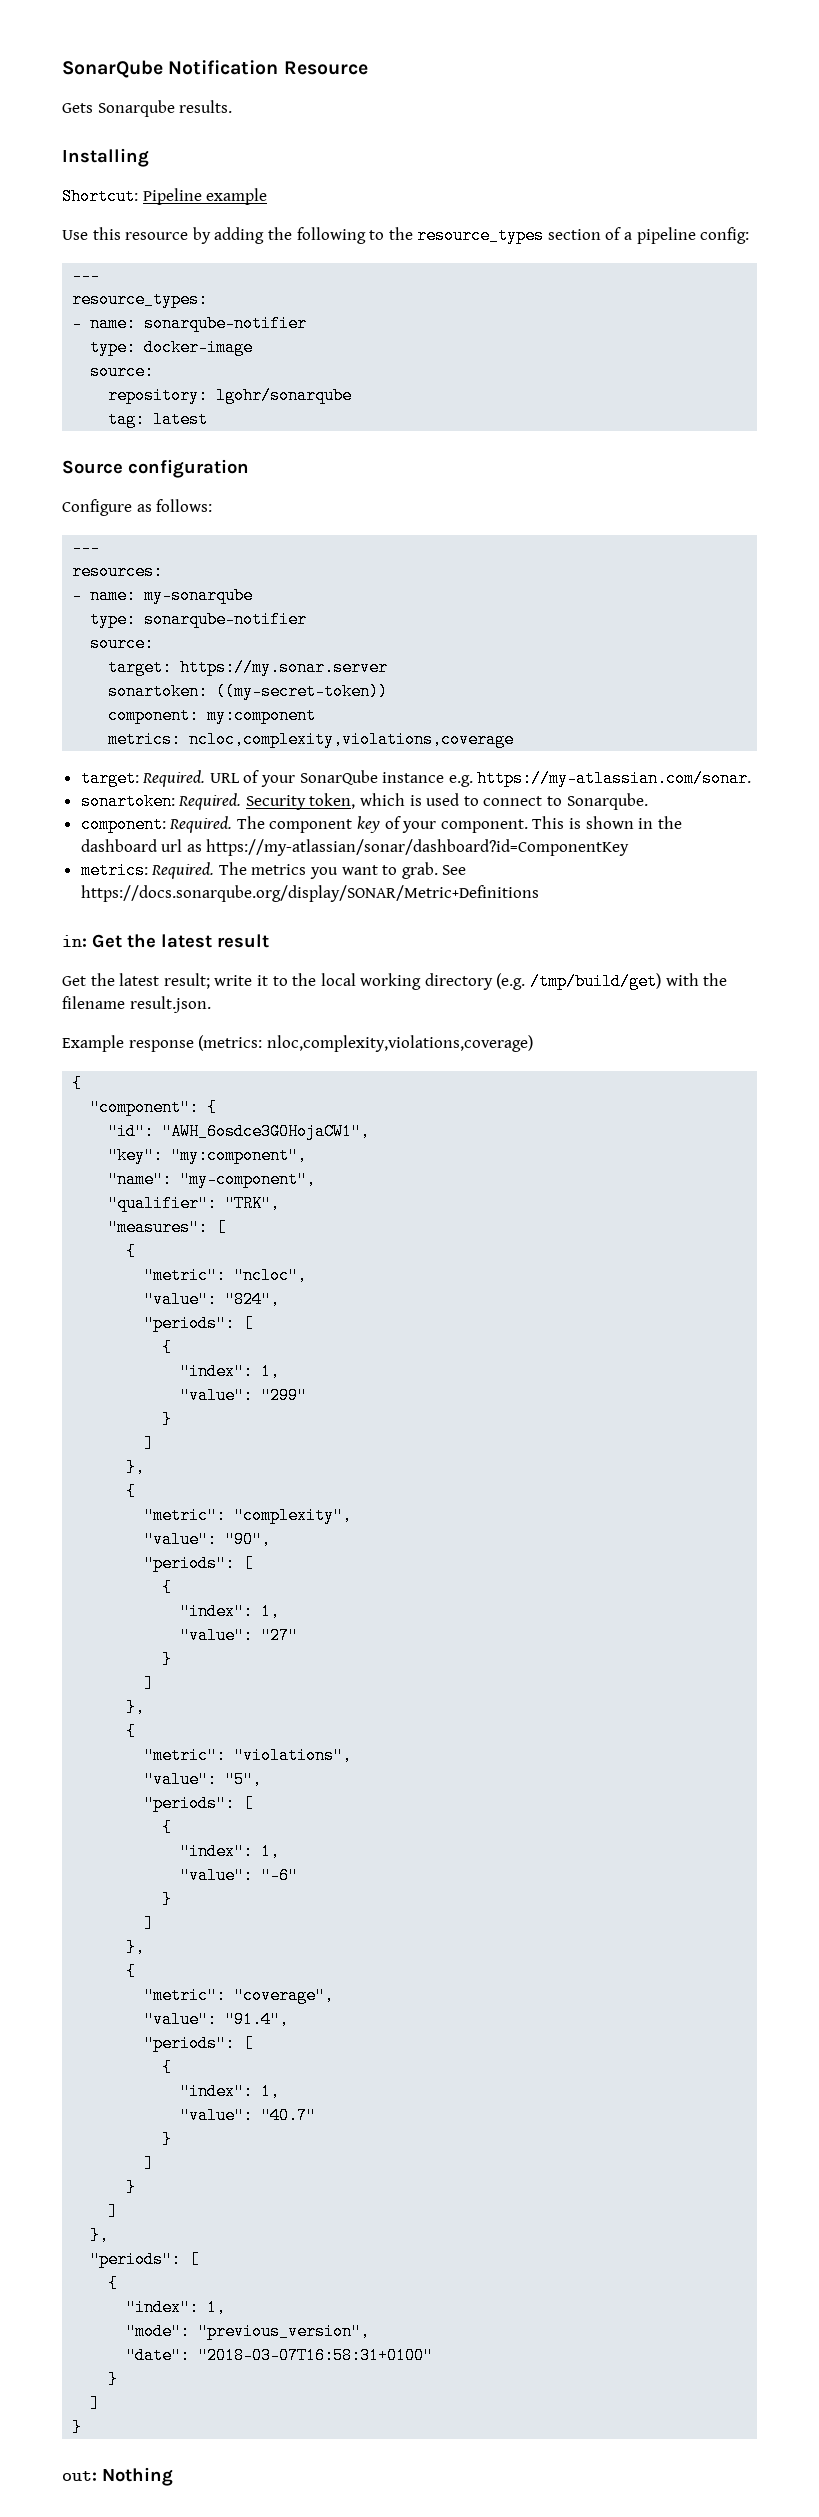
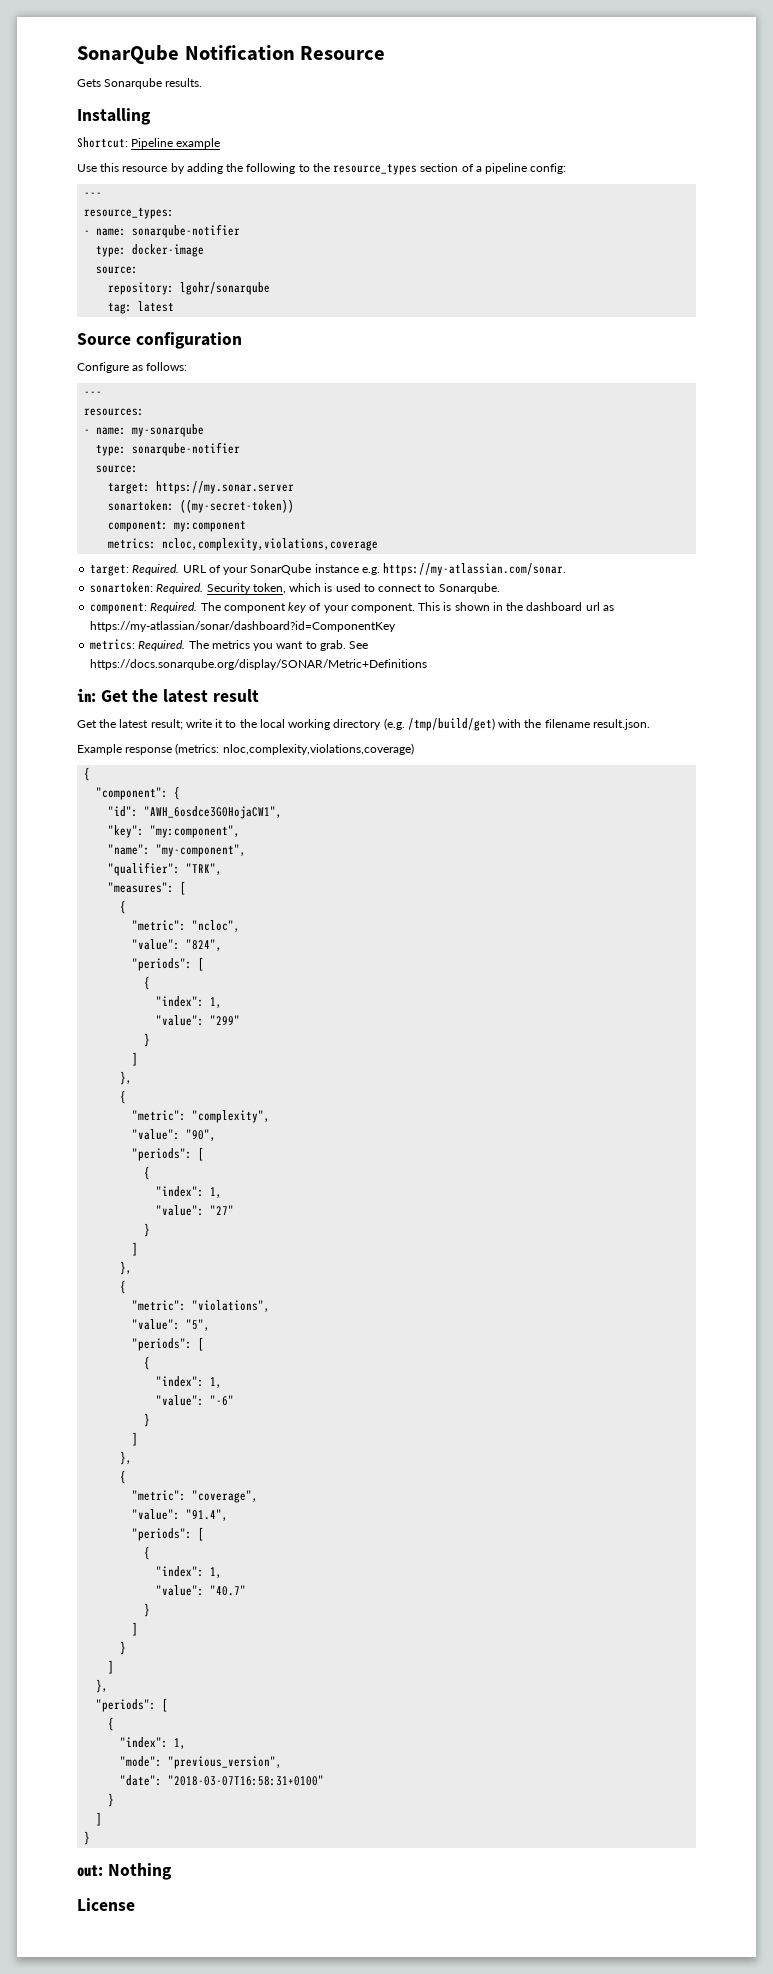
(173, 2476) none -> [77,1898,135,1911] // License

